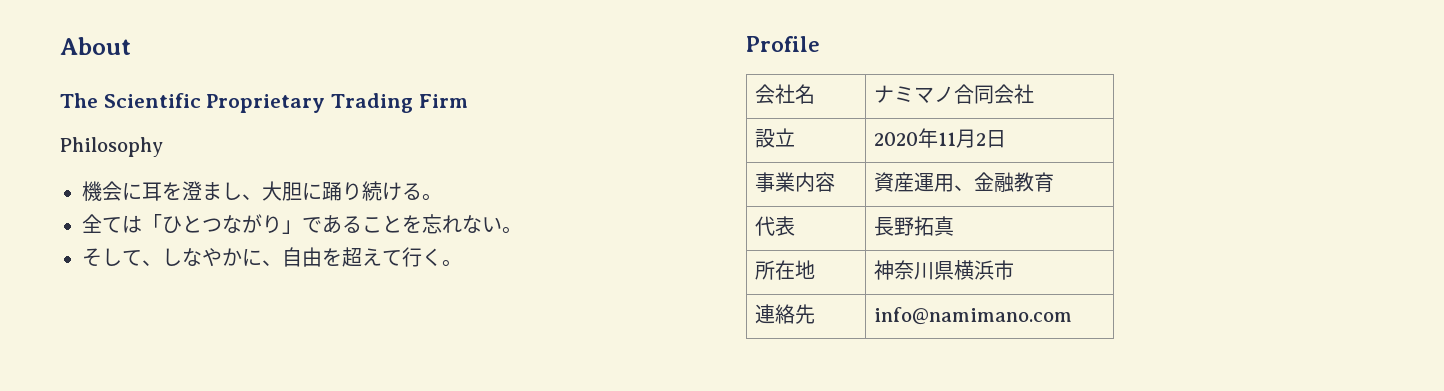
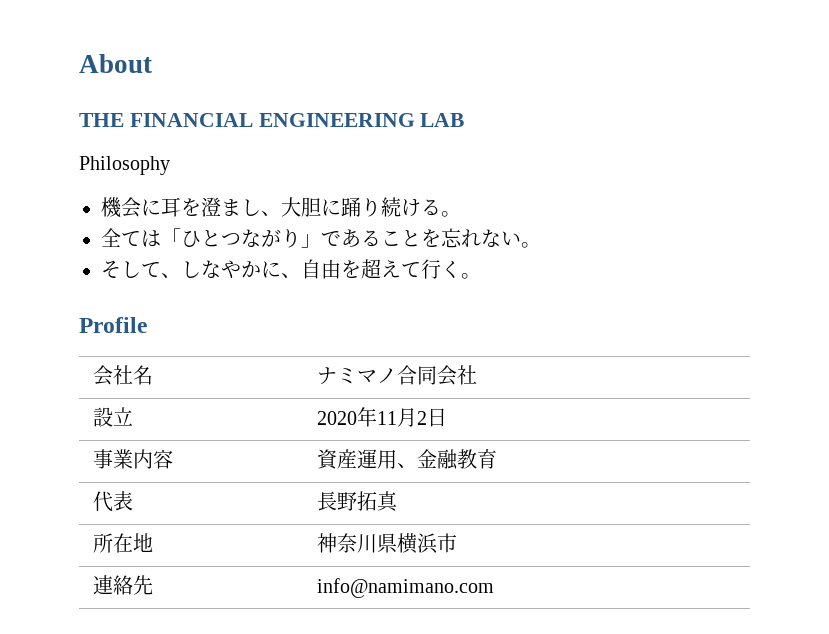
[60,93,468,113] The Scientific Proprietary Trading Firm -> [79,113,465,127] THE FINANCIAL ENGINEERING LAB

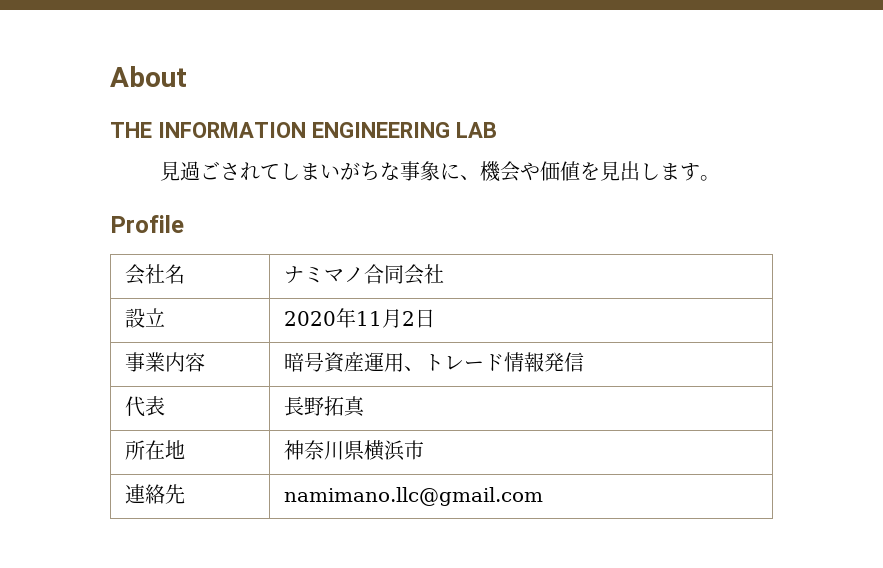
[129,113,253,127] FINANCIAL -> [157,122,306,138] INFORMATION
[79,156,170,175] [101,197,461,218] [101,228,541,248] [101,259,461,279] Philosophy // 機会に耳を澄まし、大胆に踊り続ける。 // 全ては「ひとつながり」であることを忘れない。 // そして、しなやかに、自由を超えて行く -> [160,161,701,182] 見過ごされてしまいがちな事象に、機会や価値を見出します
(174, 459) none -> [283,352,324,372] 暗号
[417,449,498,470] 金融教育 -> [423,352,584,372] トレード情報発信
[317,578,495,598] info@namimano.com -> [283,487,543,506] namimano.llc@gmail.com

